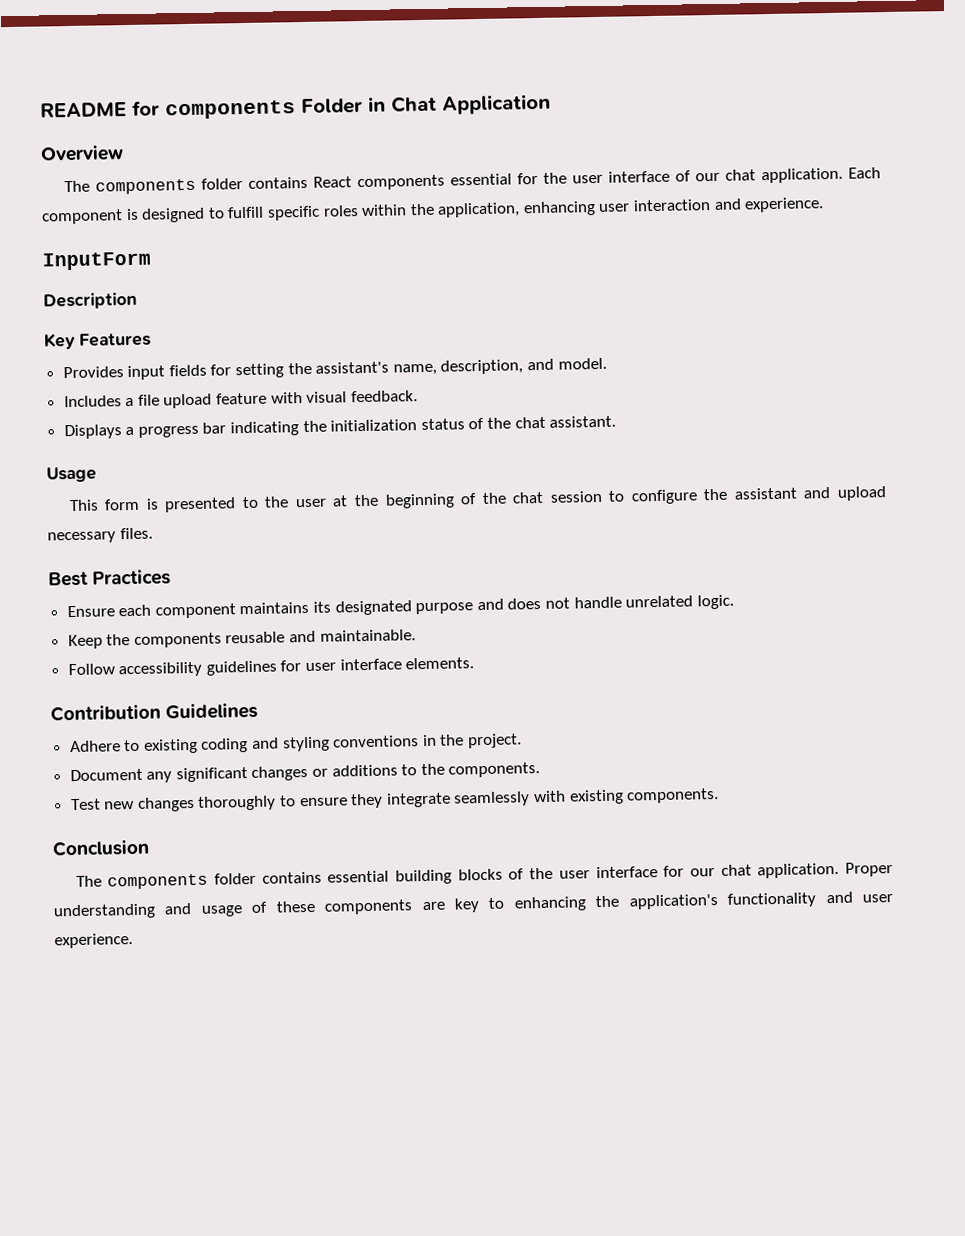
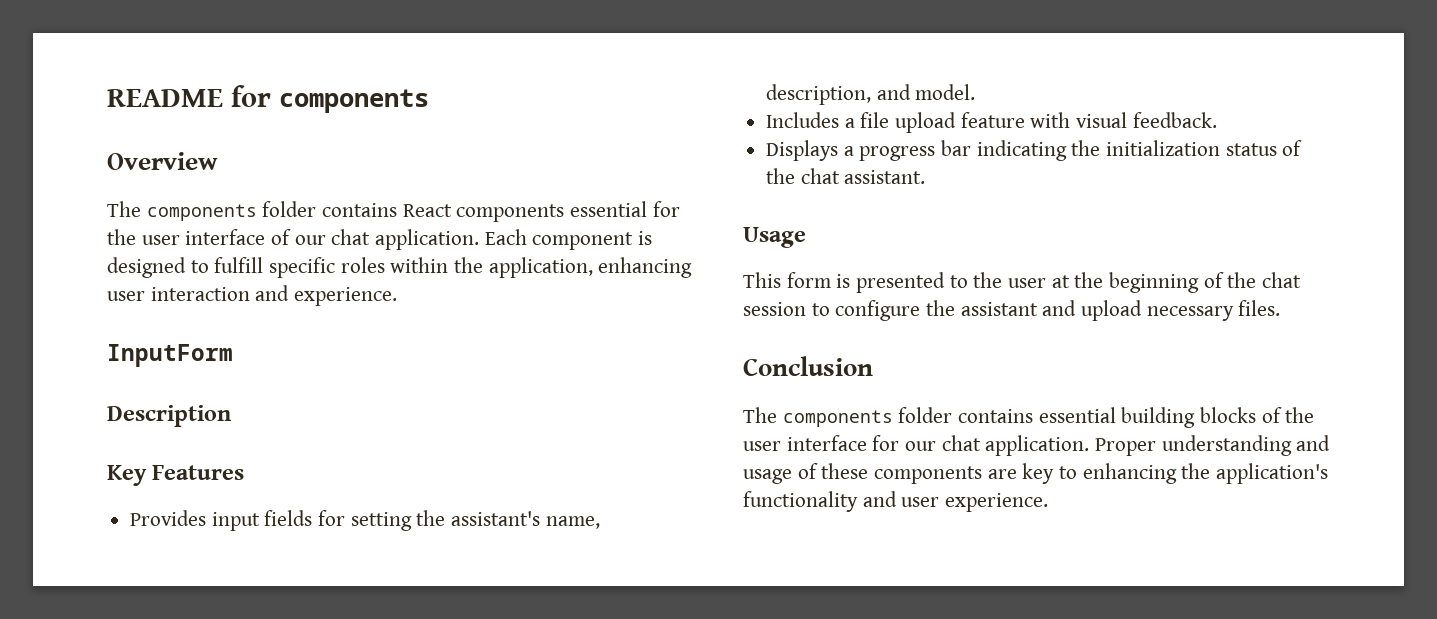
[301,93,551,115] Folder in Chat Application -> (429, 101) none
[48,569,172,587] [66,594,734,619] [67,629,416,650] [67,657,475,678] [50,702,259,722] [69,733,523,754] [69,762,541,783] [70,787,720,812] // Best Practices // Ensure each component maintains its designated purpose and does not handle unrelated logic. // Keep the components reusable and maintainable. // Follow accessibility guidelines for user interface elements. // Contribution Guidelines // Adhere to existing coding and styling conventions in the project. // Document any significant changes or additions to the components. // Test new changes thoroughly to ensure they integrate seamlessly with existing components. -> (1281, 308) none

